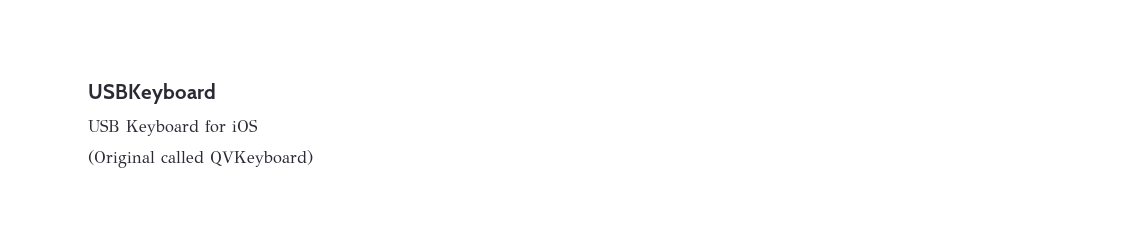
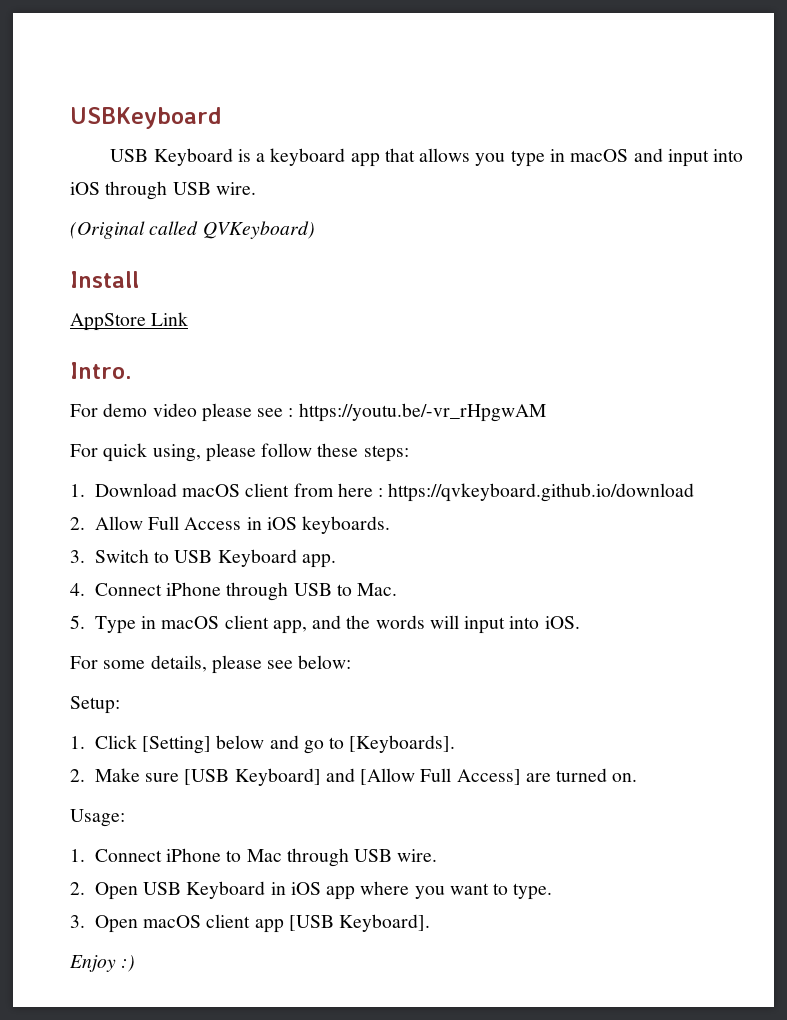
[205,119,258,133] [88,150,313,168] for iOS // (Original called QVKeyboard) -> [237,148,744,167] [70,181,256,200] [70,221,315,239] [70,271,139,288] [70,312,189,331] [70,362,132,379] [70,403,546,422] [70,443,409,462] [70,483,695,502] [70,516,391,534] [70,549,336,568] [70,582,398,601] [70,615,580,634] [70,655,352,674] [70,696,120,714] [70,735,456,754] [70,768,638,786] [70,809,125,827] [70,848,438,867] [70,881,553,900] [70,914,431,933] [69,955,136,972] is a keyboard app that allows you type in macOS and input into iOS through USB wire. // (Original called QVKeyboard) // Install // AppStore Link // Intro. // For demo video please see : https://youtu.be/-vr_rHpgwAM // For quick using, please follow these steps: // 1. Download macOS client from here : https://qvkeyboard.github.io/download // 2. Allow Full Access in iOS keyboards. // 3. Switch to USB Keyboard app. // 4. Connect iPhone through USB to Mac. // 5. Type in macOS client app, and the words will input into iOS. // For some details, please see below: // Setup: // 1. Click [Setting] below and go to [Keyboards]. // 2. Make sure [USB Keyboard] and [Allow Full Access] are turned on. // Usage: // 1. Connect iPhone to Mac through USB wire. // 2. Open USB Keyboard in iOS app where you want to type. // 3. Open macOS client app [USB Keyboard]. // Enjoy :)

